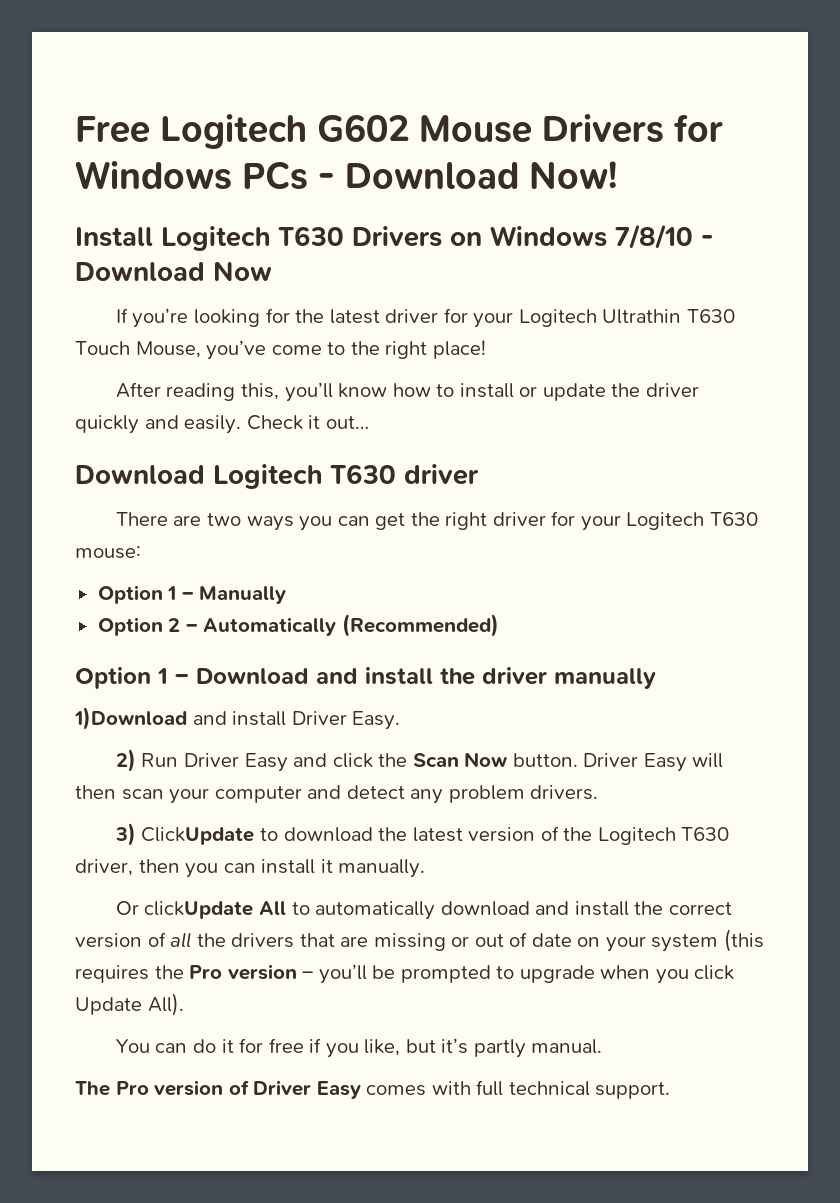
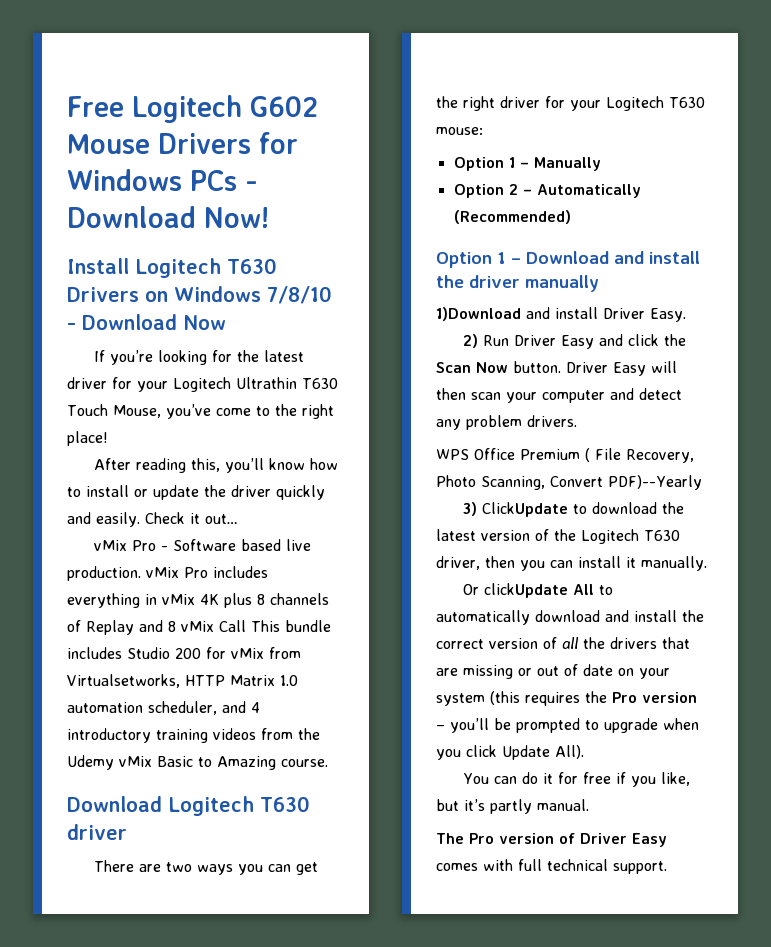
(369, 422) none -> [94,539,312,551] [67,566,268,581] [67,593,329,608] [67,620,331,635] [67,647,301,659] [67,674,298,688] [67,701,260,715] [67,728,320,743] [67,755,328,770] // vMix Pro - Software based live production. vMix Pro includes everything in vMix 4K plus 8 channels of Replay and 8 vMix Call This bundle includes Studio 200 for vMix from Virtualsetworks, HTTP Matrix 1.0 automation scheduler, and 4 introductory training videos from the Udemy vMix Basic to Amazing course.
(599, 792) none -> [436,448,694,463] [436,475,702,490] // WPS Office Premium ( File Recovery, Photo Scanning, Convert PDF)--Yearly

